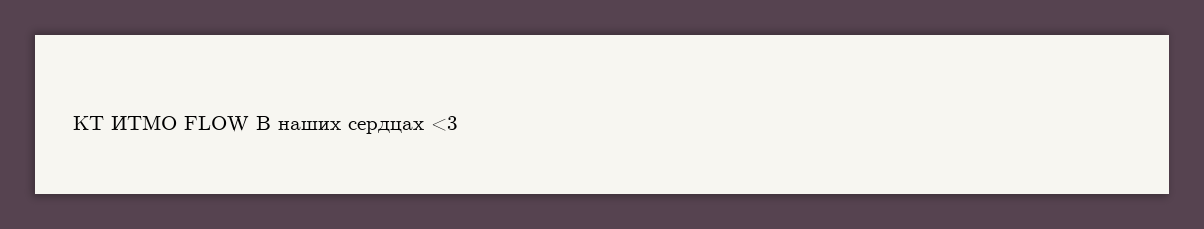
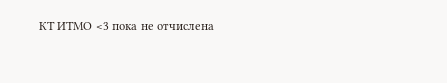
[184,116,458,134] FLOW В наших сердцах <3 -> [95,22,214,30] <3 пока не отчислена

